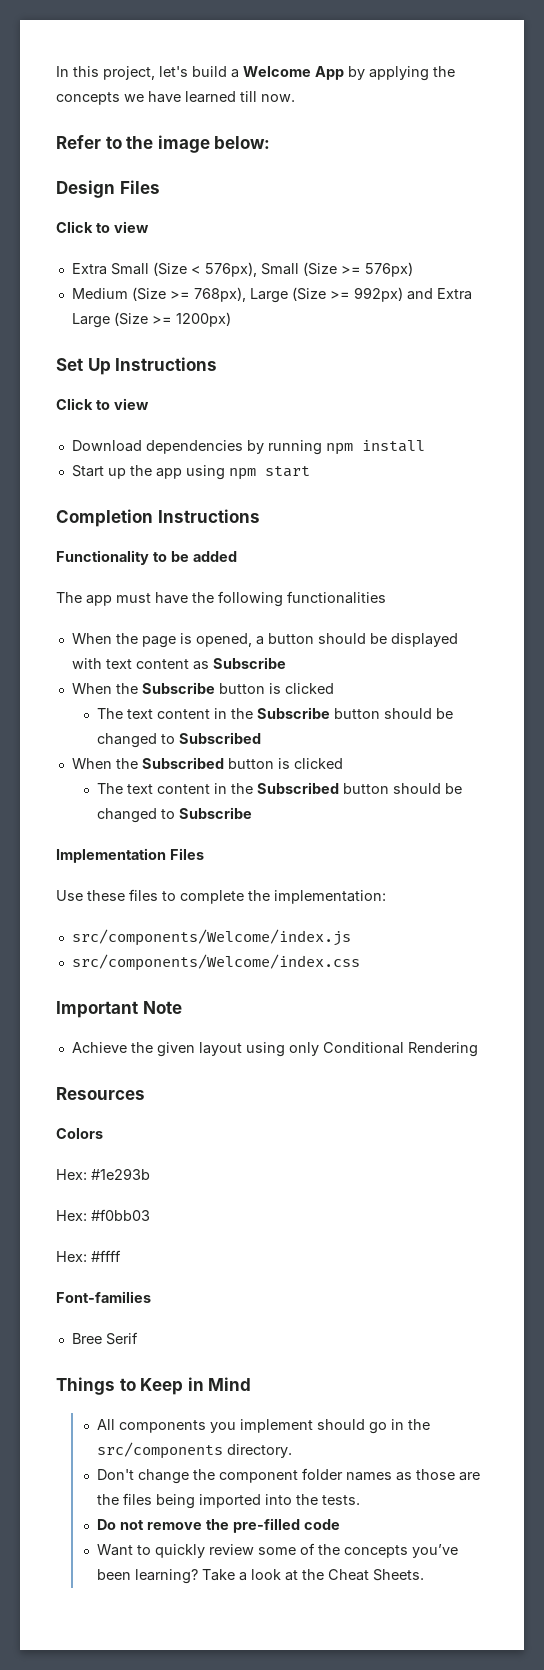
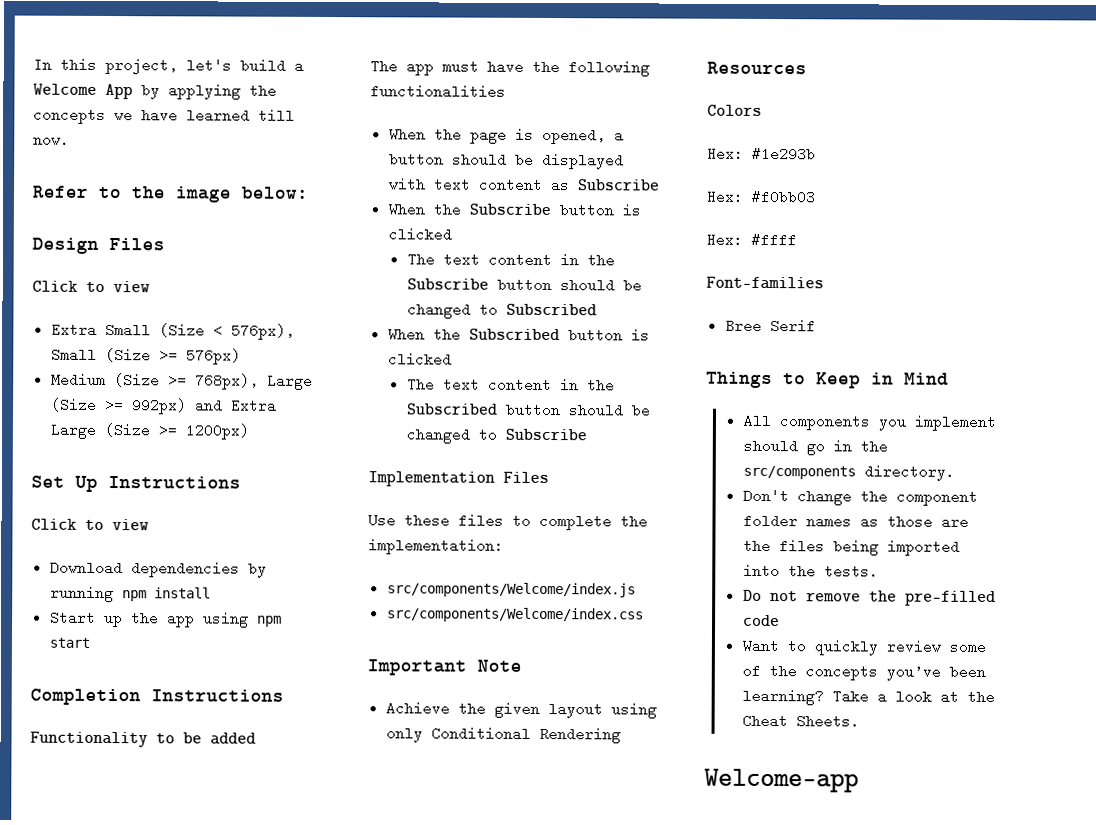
(425, 1575) none -> [704,768,859,793] // Welcome-app

